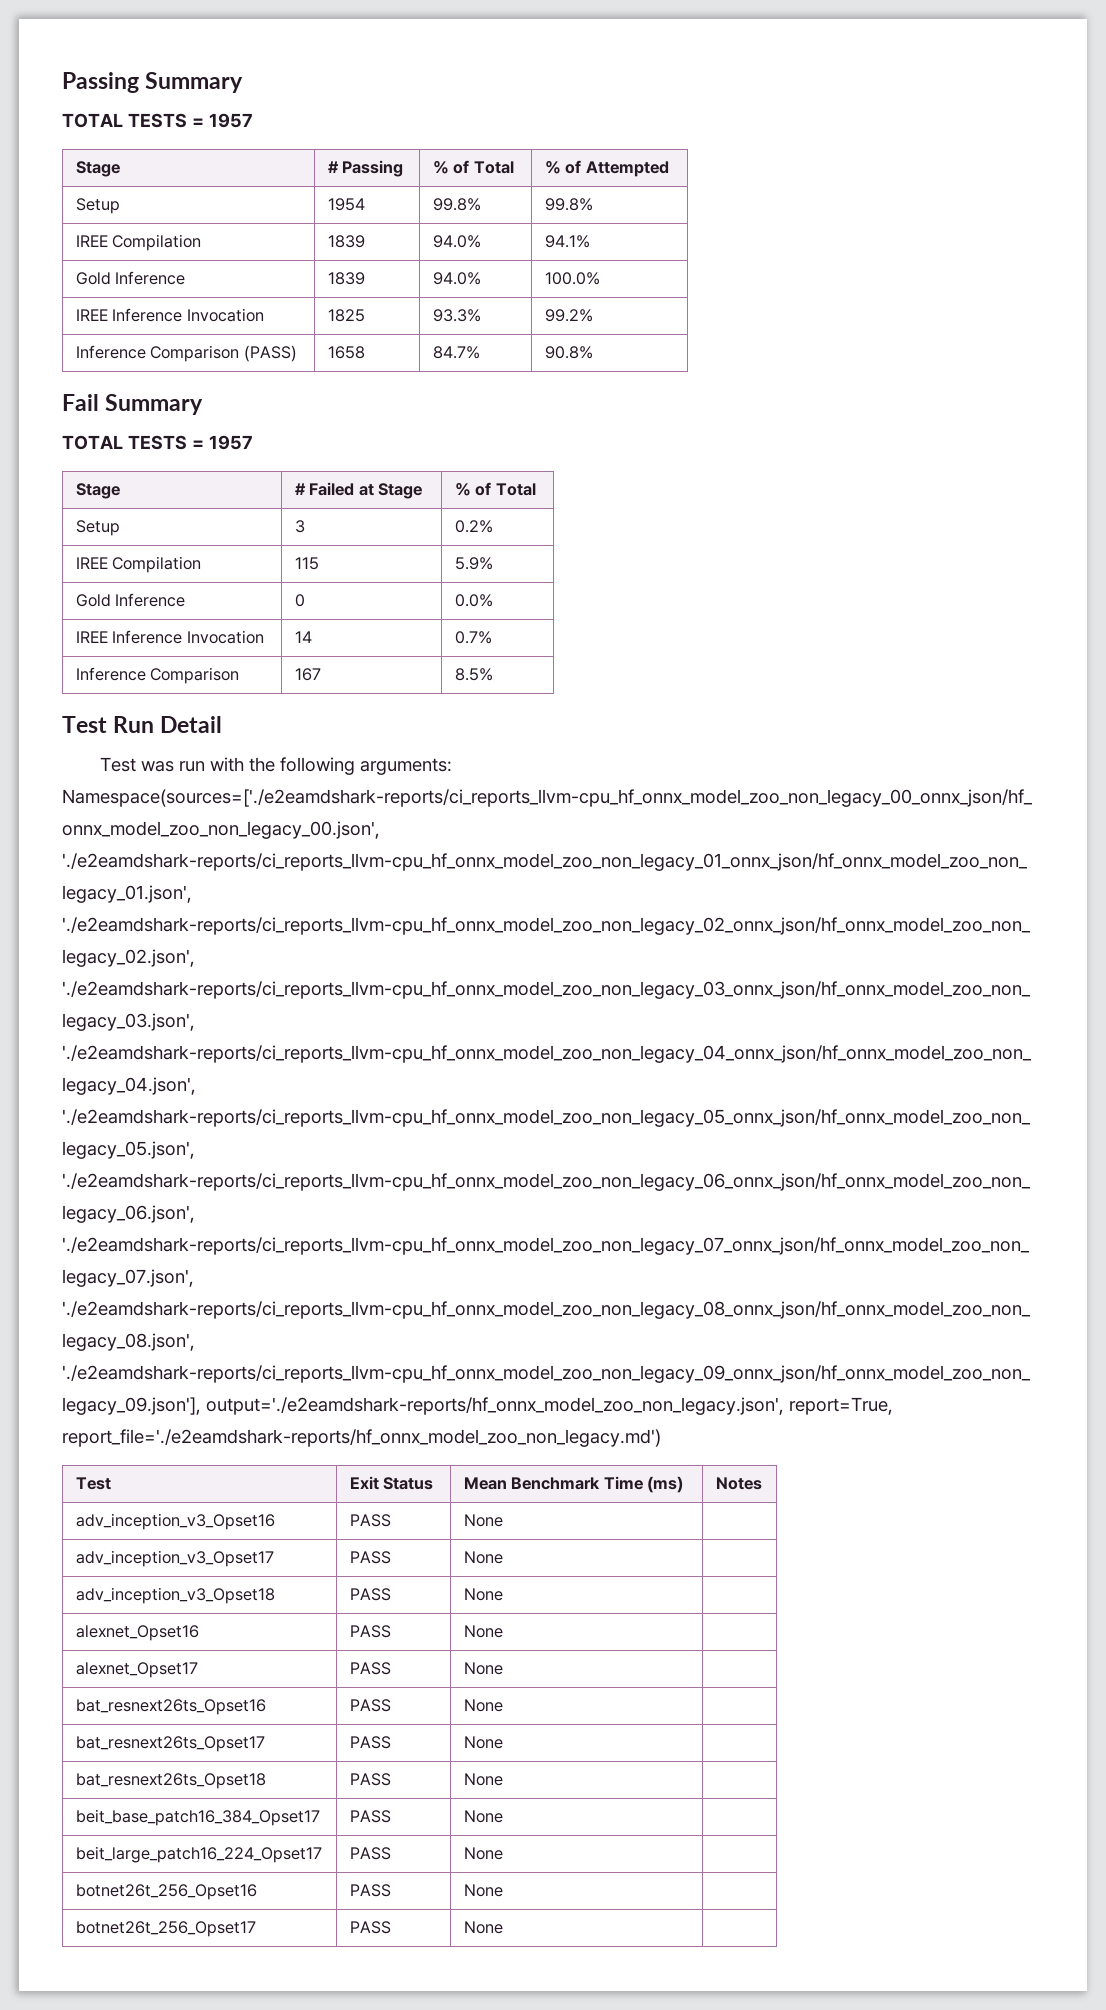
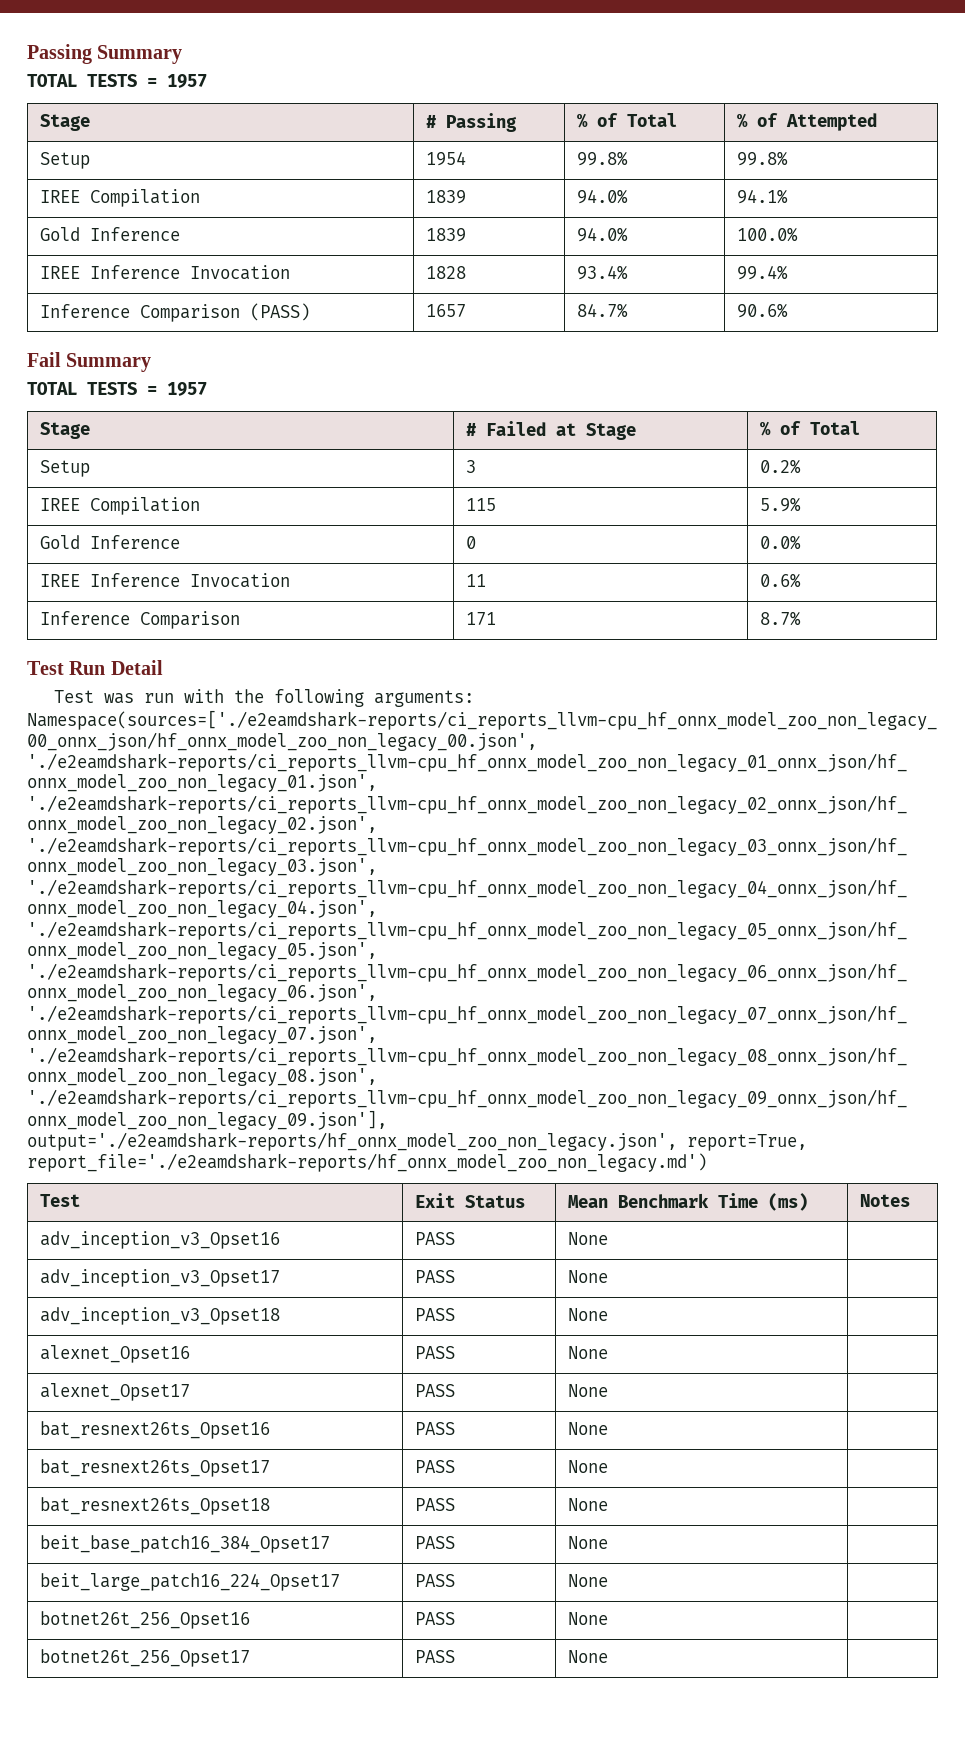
[327,309,365,322] [432,309,481,322] [544,309,593,322] 1825 | 93.3% | 99.2% -> [426,266,467,279] [577,265,629,280] [737,265,789,280] 1828 | 93.4% | 99.4%
[327,346,365,359] 1658 -> [426,304,467,317] 1657
[544,346,593,359] 90.8% -> [737,303,789,318] 90.6%
[294,631,312,643] [454,631,492,644] 14 | 0.7% -> [466,574,487,587] [760,573,802,588] 11 | 0.6%
[294,668,321,681] [454,668,493,681] 167 | 8.5% -> [466,612,497,625] [760,611,802,626] 171 | 8.7%

